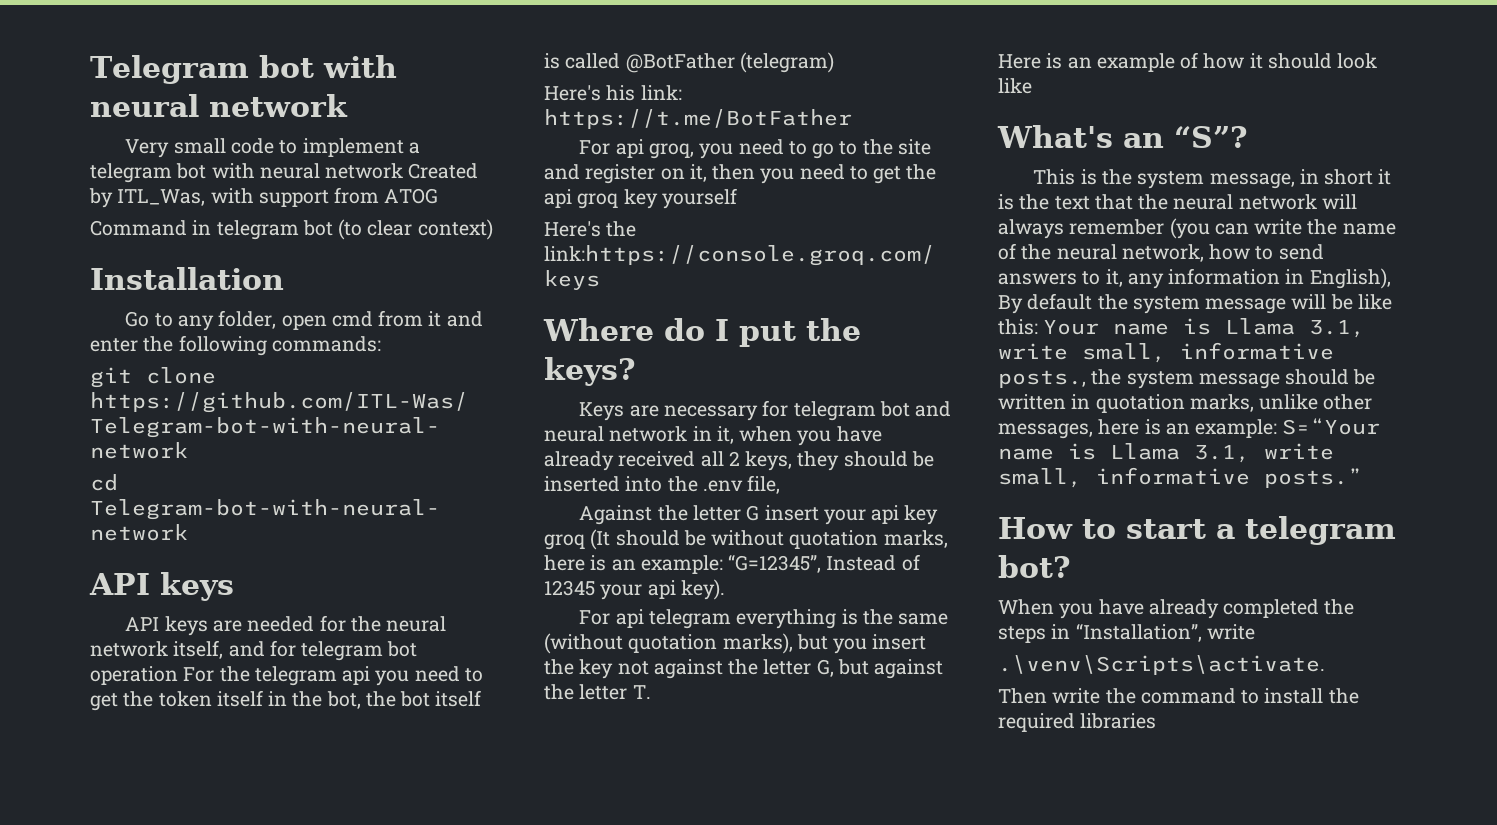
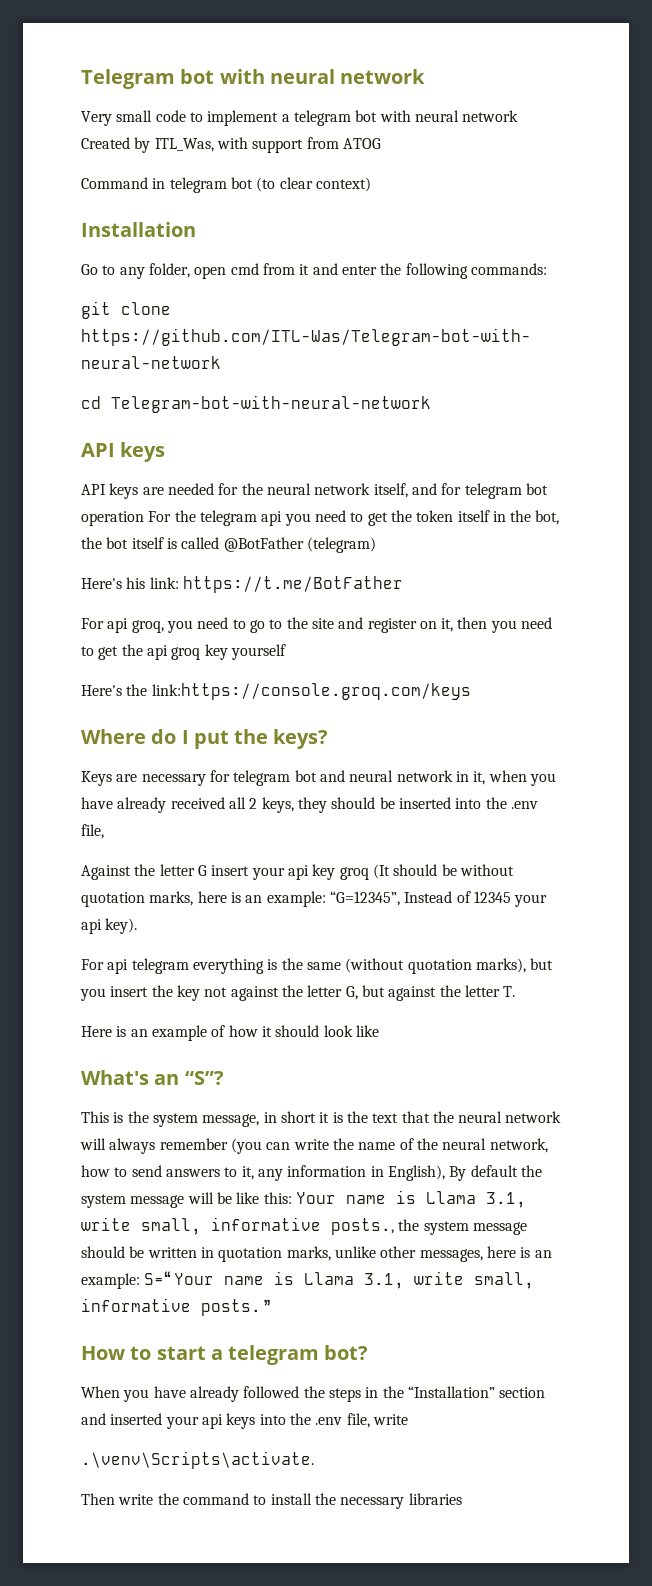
[1223,599,1320,618] completed -> [243,1386,300,1398] followed
[1075,623,1202,642] “Installation”, -> [382,1386,546,1398] [81,1413,370,1429] the “Installation” section and inserted your api keys into the .env file,
[998,713,1075,732] required -> [340,1497,405,1509] necessary

